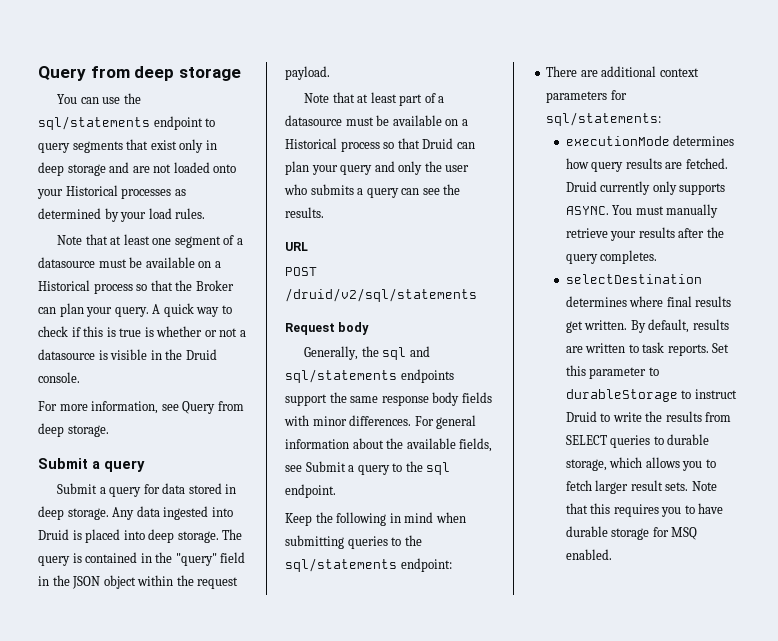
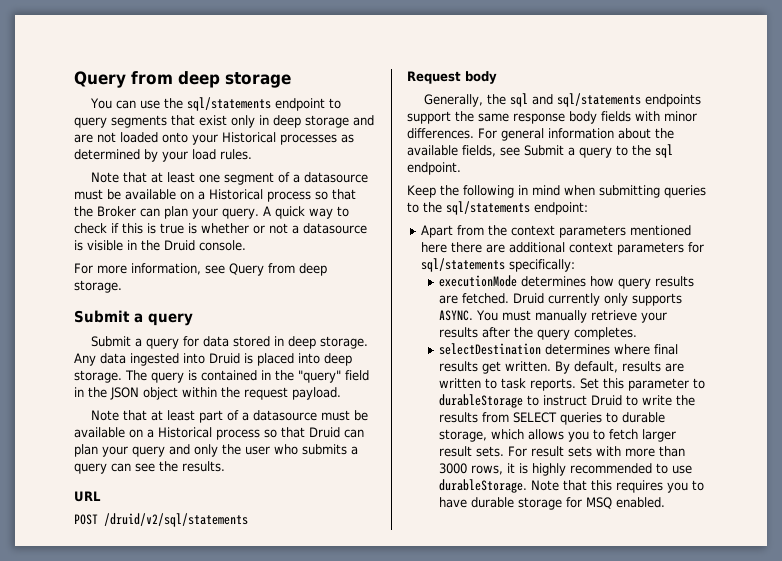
[546,66,578,77] There -> [421,225,692,238] [421,242,483,253] Apart from the context parameters mentioned here there
[546,112,662,126] sql/statements: -> [421,258,576,272] sql/statements specifically:
(689, 486) none -> [508,446,686,457] [439,463,693,476] [439,479,528,493] For result sets with more than 3000 rows, it is highly recommended to use durableStorage.

